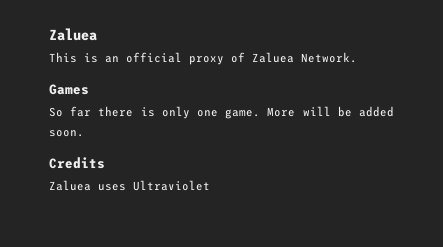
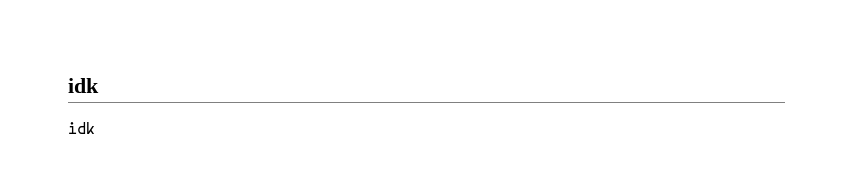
[49,28,97,41] [49,52,357,65] [49,84,89,95] [49,106,394,119] [49,130,84,137] [49,157,105,169] [49,180,210,191] Zaluea // This is an official proxy of Zaluea Network. // Games // So far there is only one game. More will be added soon. // Credits // Zaluea uses Ultraviolet -> [68,78,99,93] [68,122,95,134] idk // idk

